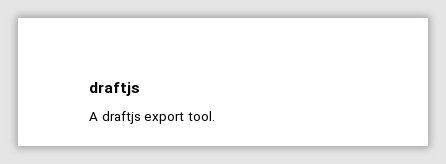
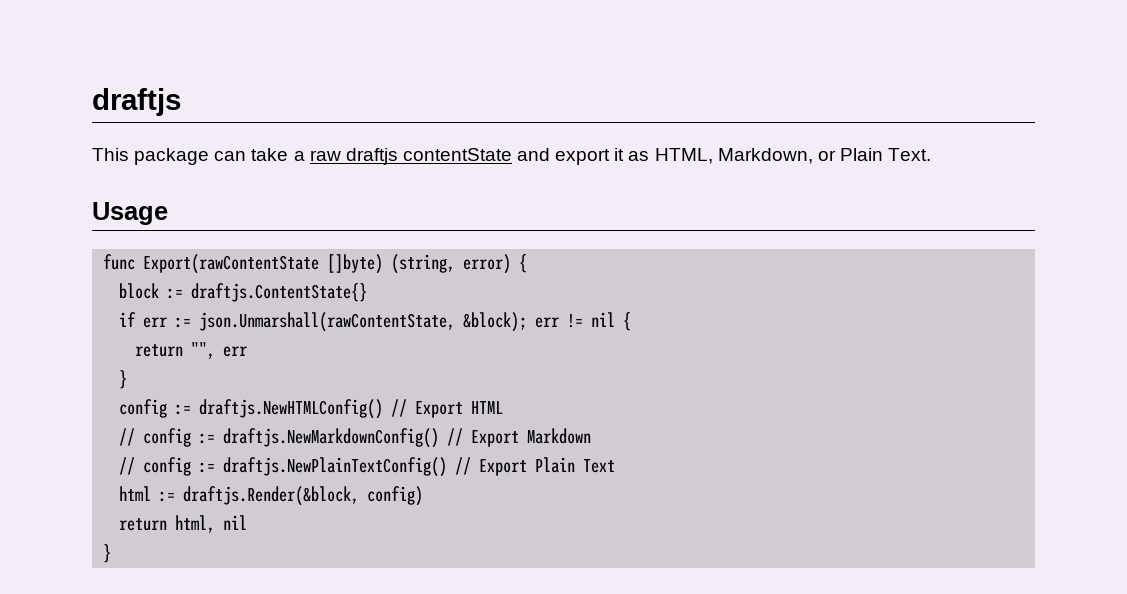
[89,111,215,124] A draftjs export tool. -> [92,148,932,165] [92,202,168,225] [103,254,528,274] [119,283,368,302] [119,312,632,332] [135,342,248,359] [119,370,128,389] [119,399,504,419] [119,428,592,448] [119,457,616,477] [119,486,424,506] [119,515,248,533] [103,544,112,563] This package can take a raw draftjs contentState and export it as HTML, Markdown, or Plain Text. // Usage // func Export(rawContentState []byte) (string, error) { // block := draftjs.ContentState{} // if err := json.Unmarshall(rawContentState, &block); err != nil { // return "", err // } // config := draftjs.NewHTMLConfig() // Export HTML // // config := draftjs.NewMarkdownConfig() // Export Markdown // // config := draftjs.NewPlainTextConfig() // Export Plain Text // html := draftjs.Render(&block, config) // return html, nil // }

